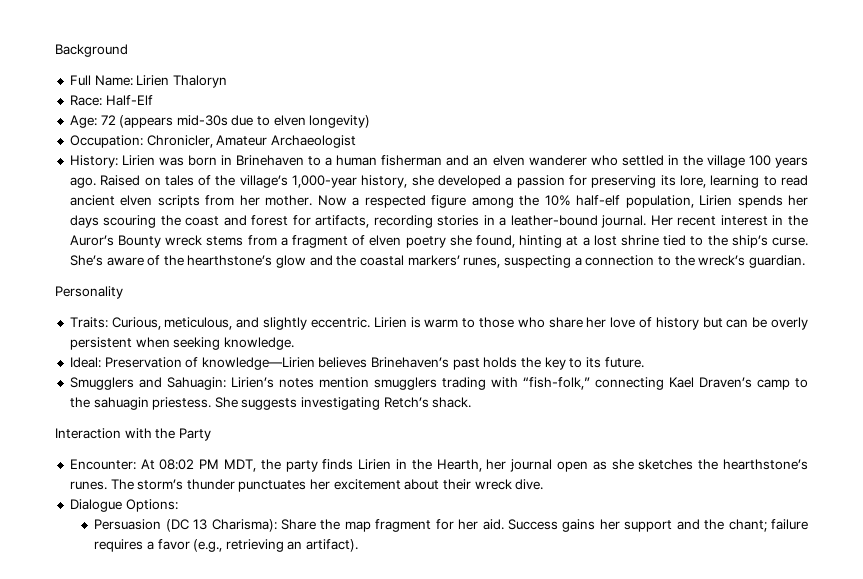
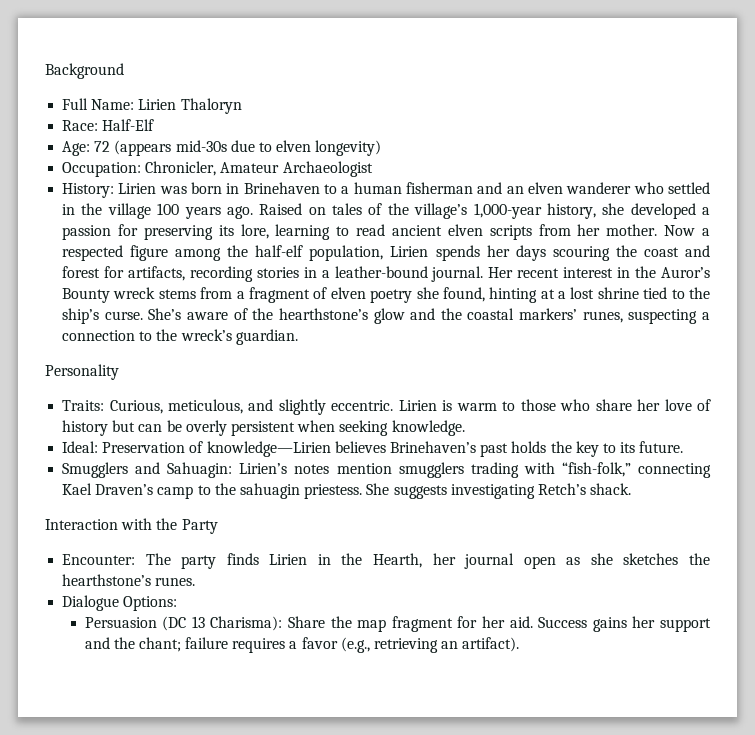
[544,195,571,206] 10% -> (249, 251) none
[140,459,281,472] At 08:02 PM MDT, the -> [145,553,171,565] The
[110,479,544,492] The storm’s thunder punctuates her excitement about their wreck dive. -> (196, 581) none

